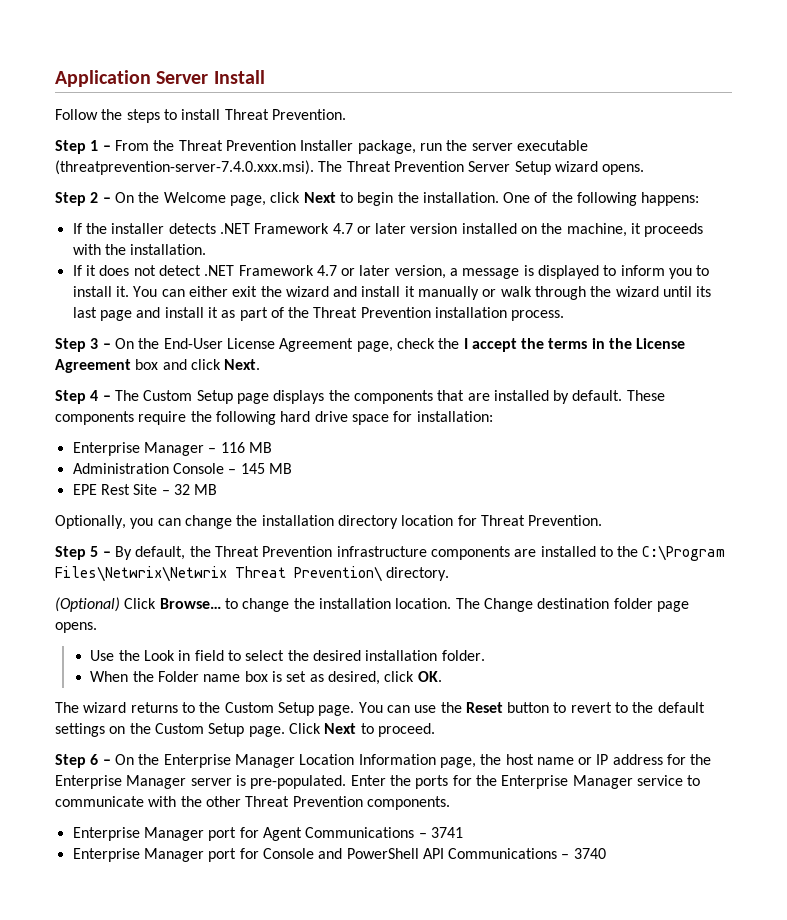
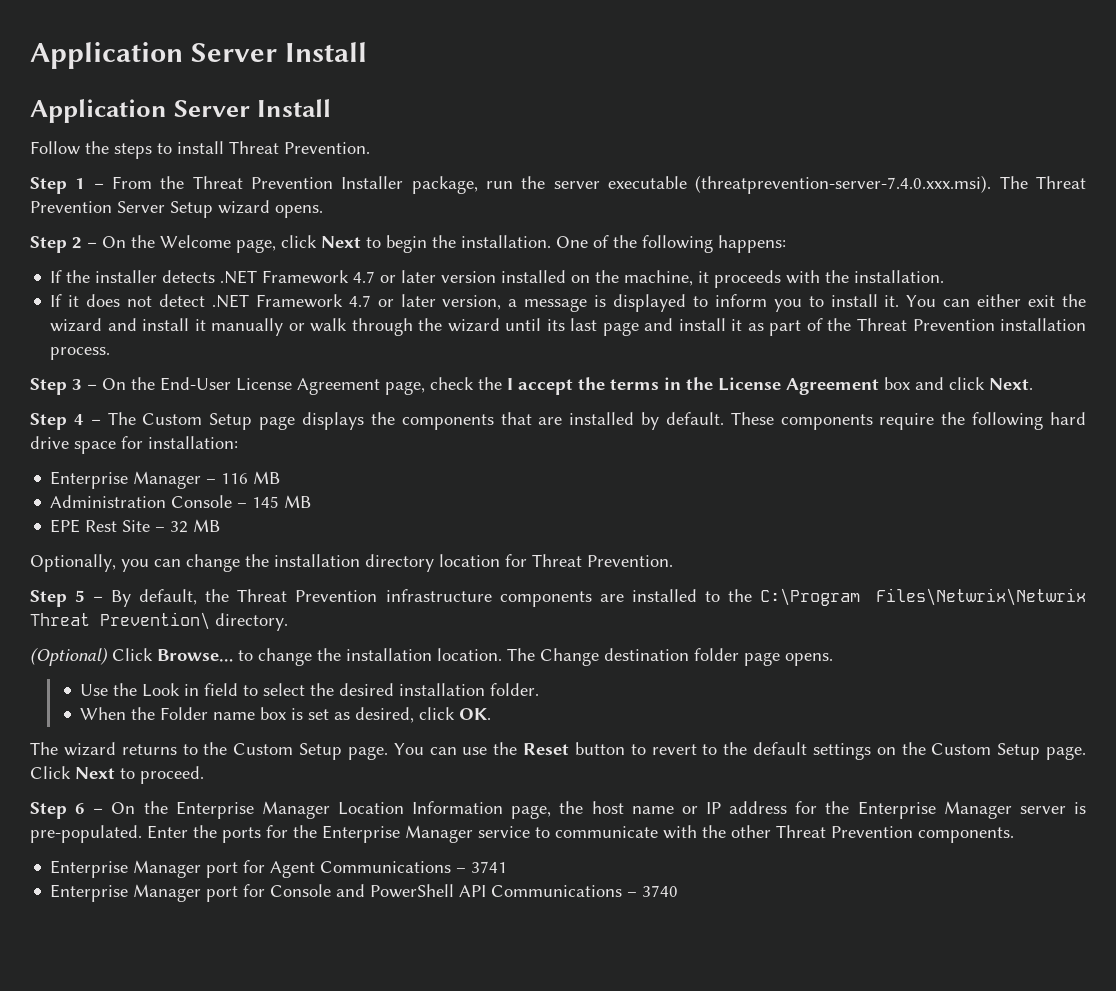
[55,70,265,87] Application Server Install -> [30,42,367,69] [30,99,332,123] Application Server Install // Application Server Install

